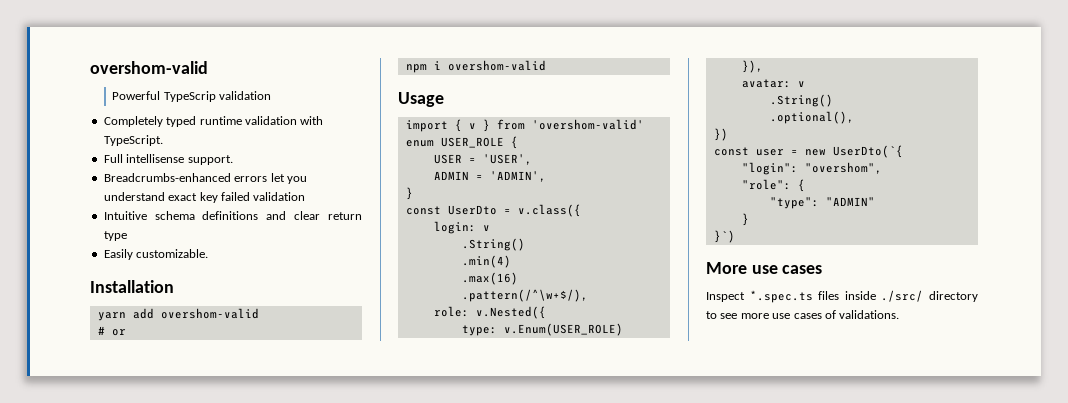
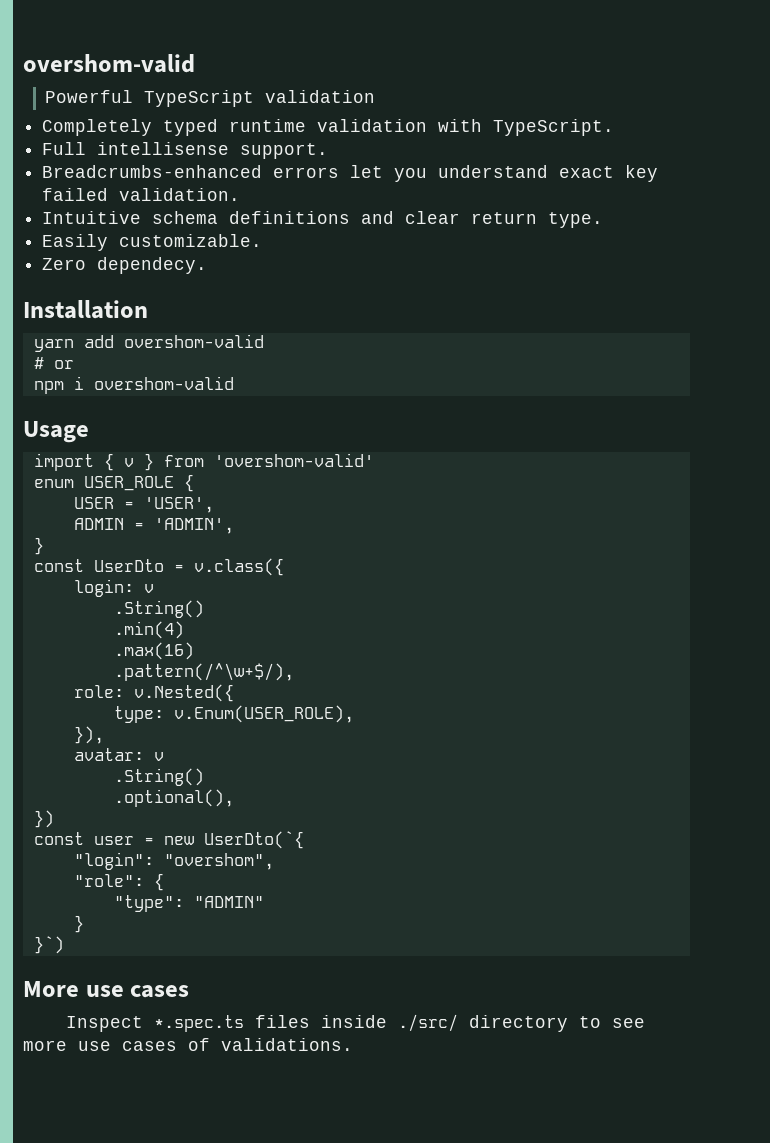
[163,91,216,102] TypeScrip -> [144,90,255,107] TypeScript
[253,192,306,201] validation -> [119,188,241,201] validation.
[103,231,127,241] type -> [548,212,604,228] type.
(209, 253) none -> [42,257,208,274] // Zero dependecy.
[503,323,623,336] v.Enum(USER_ROLE) -> [173,705,354,723] v.Enum(USER_ROLE),

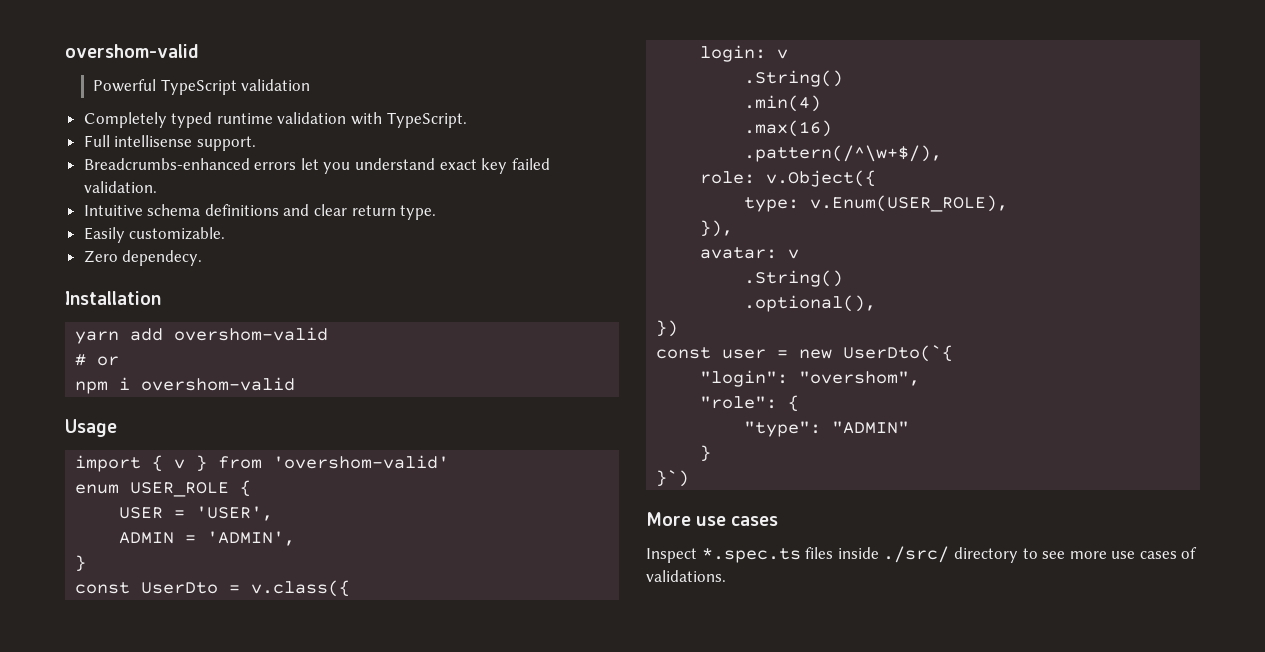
[133,684,234,702] v.Nested({ -> [766,170,877,187] v.Object({

